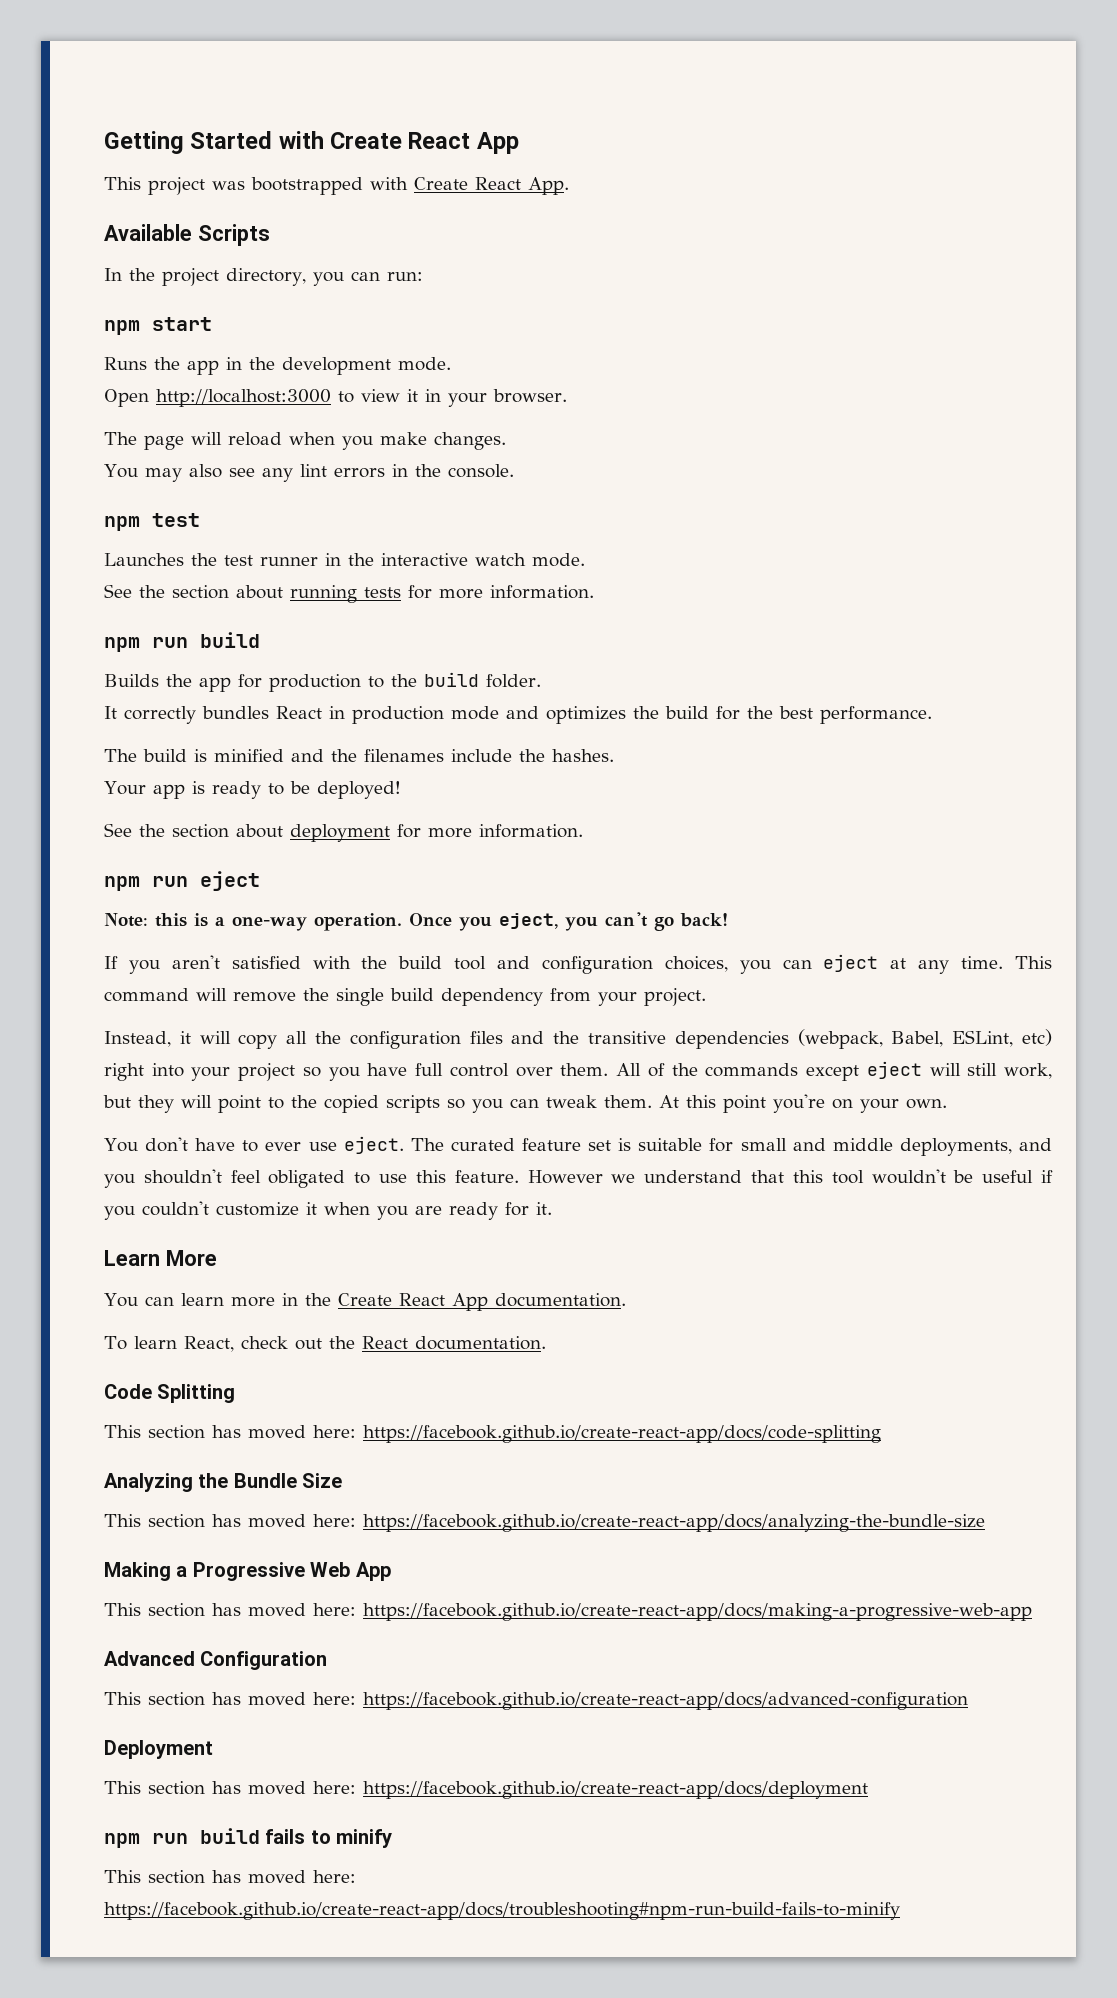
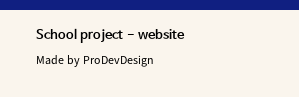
[104,131,519,154] [104,177,569,195] [104,224,270,246] [104,268,423,286] [104,317,212,335] [104,357,451,375] [104,389,567,407] [104,432,506,450] [104,464,514,482] [104,513,200,531] [104,553,585,567] [104,584,594,603] [104,632,260,652] [104,672,541,692] [104,706,932,724] [104,749,614,762] [104,781,401,799] [104,823,583,842] [104,871,260,891] [104,912,728,931] [104,954,1052,974] [104,988,706,1006] [104,1029,1052,1049] [104,1061,1052,1081] [103,1094,947,1113] [104,1136,1052,1156] [104,1169,1054,1188] [104,1201,552,1220] [104,1250,217,1266] [104,1293,626,1311] [104,1336,546,1352] [104,1384,236,1403] [104,1425,881,1443] [104,1473,343,1492] [104,1514,985,1532] [104,1562,391,1581] [104,1603,1032,1621] [104,1651,328,1670] [104,1692,968,1710] [104,1740,213,1759] [104,1781,868,1799] [104,1828,393,1848] [104,1870,356,1884] [104,1902,900,1920] Getting Started with Create React App // This project was bootstrapped with Create React App. // Available Scripts // In the project directory, you can run: // npm start // Runs the app in the development mode. // Open http://localhost:3000 to view it in your browser. // The page will reload when you make changes. // You may also see any lint errors in the console. // npm test // Launches the test runner in the interactive watch mode. // See the section about running tests for more information. // npm run build // Builds the app for production to the build folder. // It correctly bundles React in production mode and optimizes the build for the best performance. // The build is minified and the filenames include the hashes. // Your app is ready to be deployed! // See the section about deployment for more information. // npm run eject // Note: this is a one-way operation. Once you eject, you can't go back! // If you aren't satisfied with the build tool and configuration choices, you can eject at any time. This command will remove the single build dependency from your project. // Instead, it will copy all the configuration files and the transitive dependencies (webpack, Babel, ESLint, etc) right into your project so you have full control over them. All of the commands except eject will still work, but they will point to the copied scripts so you can tweak them. At this point you're on your own. // You don't have to ever use eject. The curated feature set is suitable for small and middle deployments, and you shouldn't feel obligated to use this feature. However we understand that this tool wouldn't be useful if you couldn't customize it when you are ready for it. // Learn More // You can learn more in the Create React App documentation. // To learn React, check out the React documentation. // Code Splitting // This section has moved here: https://facebook.github.io/create-react-app/docs/code-splitting // Analyzing the Bundle Size // This section has moved here: https://facebook.github.io/create-react-app/docs/analyzing-the-bundle-size // Making a Progressive Web App // This section has moved here: https://facebook.github.io/create-react-app/docs/making-a-progressive-web-app // Advanced Configuration // This section has moved here: https://facebook.github.io/create-react-app/docs/advanced-configuration // Deployment // This section has moved here: https://facebook.github.io/create-react-app/docs/deployment // npm run build fails to minify // This section has moved here: https://facebook.github.io/create-react-app/docs/troubleshooting#npm-run-build-fails-to-minify -> [36,28,186,43] [36,55,155,67] School project - website // Made by ProDevDesign

